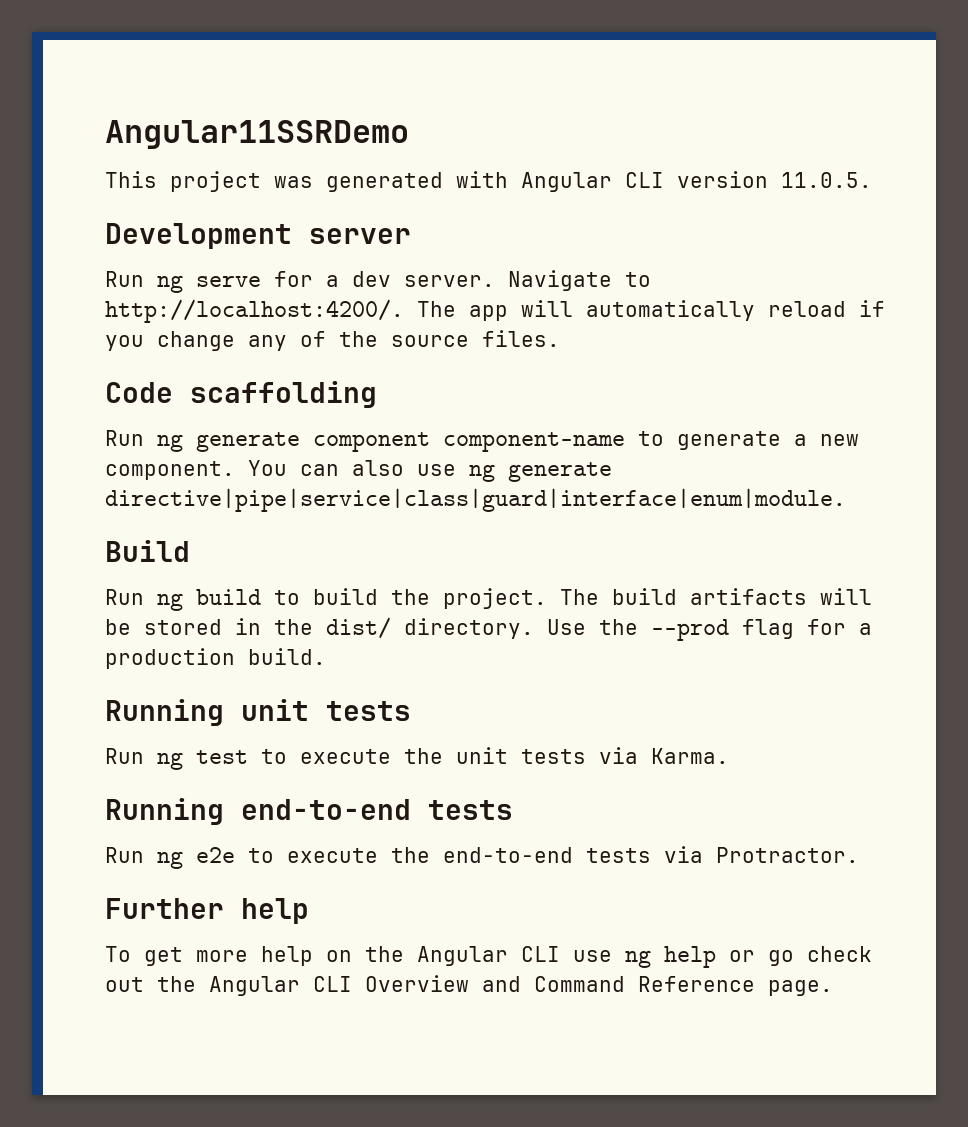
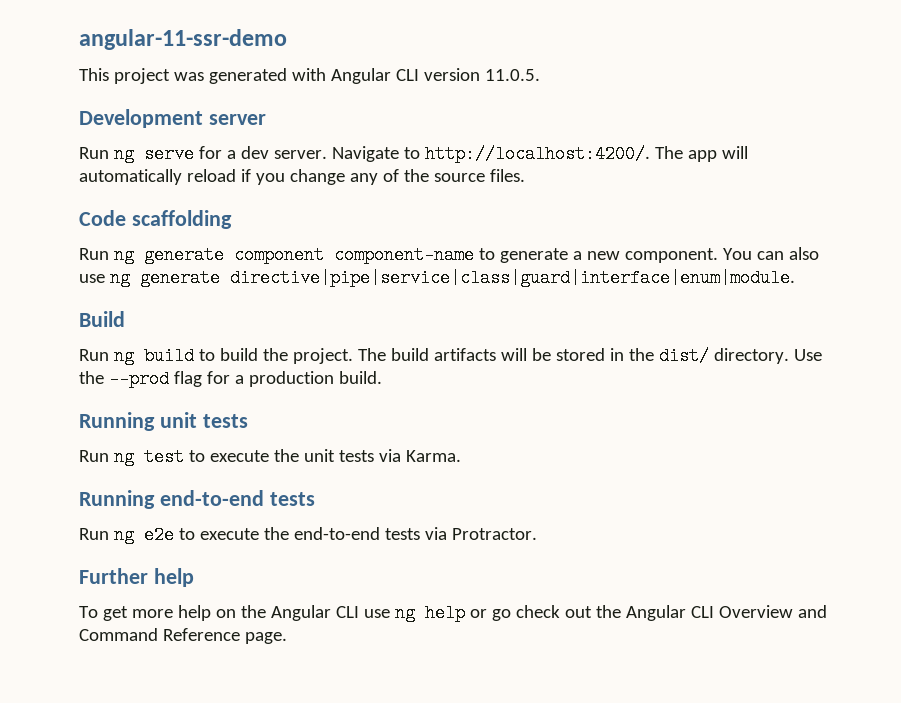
[105,120,409,149] Angular11SSRDemo -> [79,29,287,50] angular-11-ssr-demo

